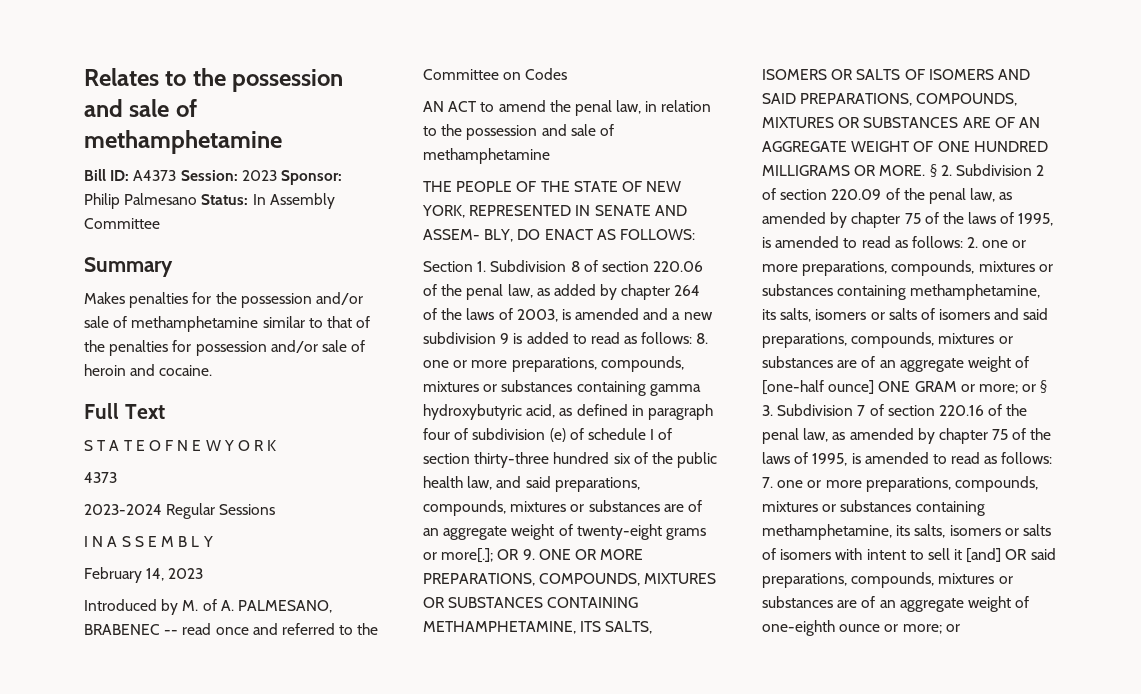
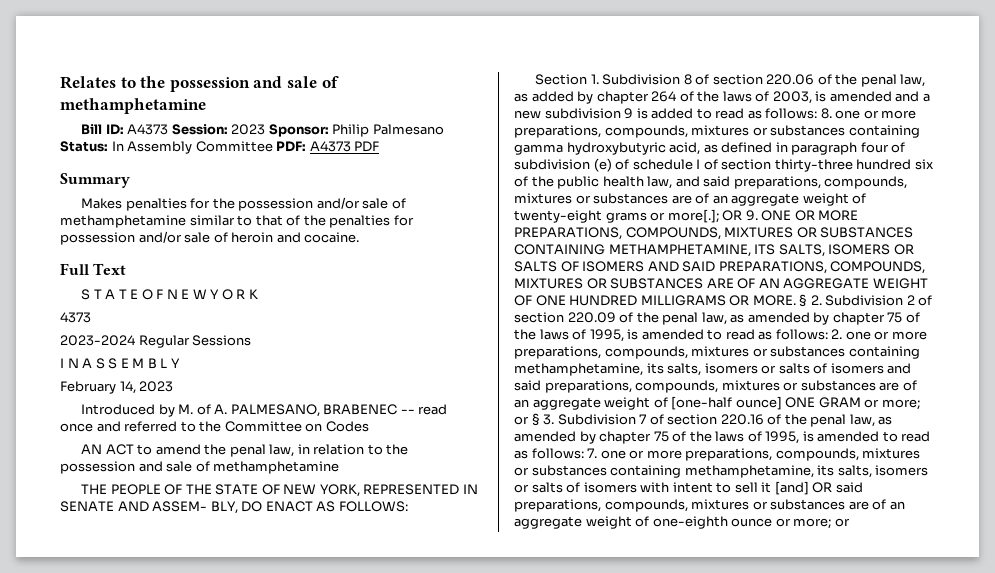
(160, 223) none -> [276,141,380,152] PDF: A4373 PDF

